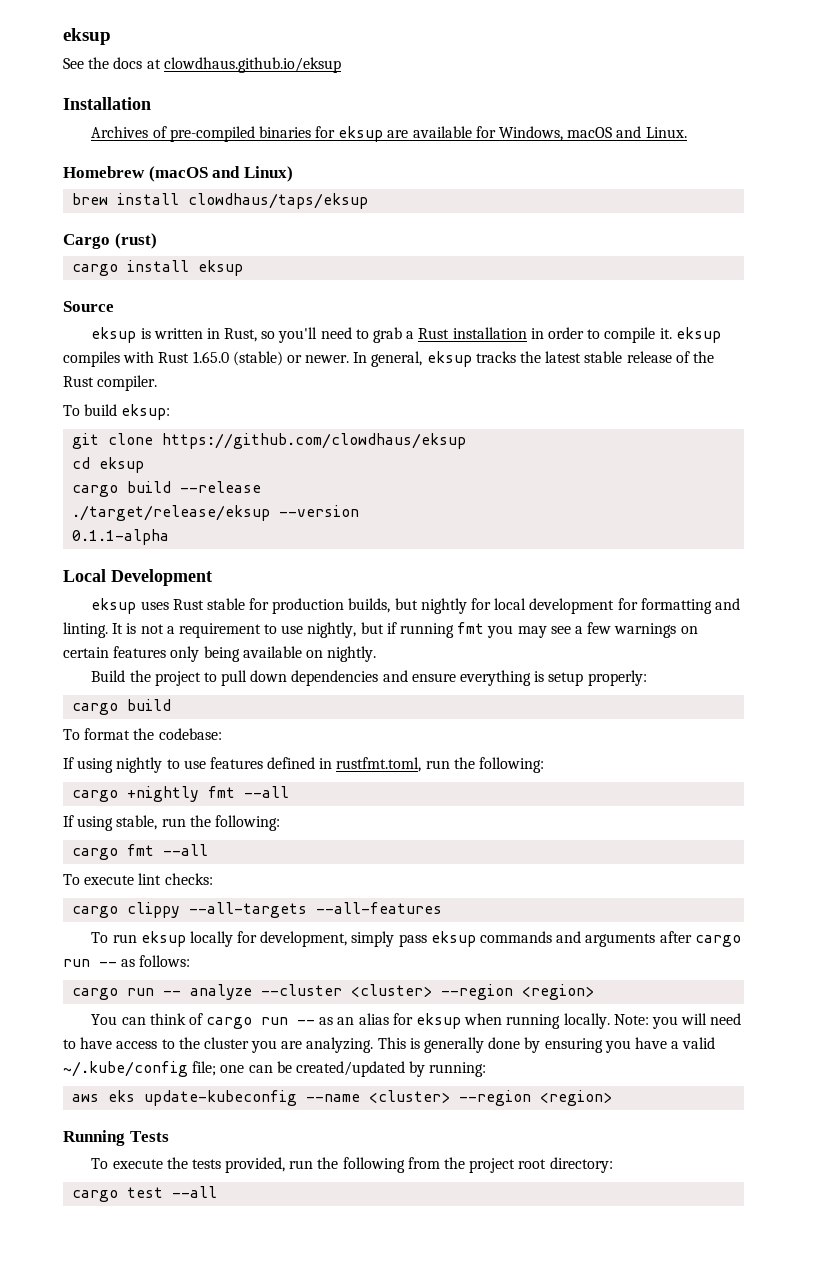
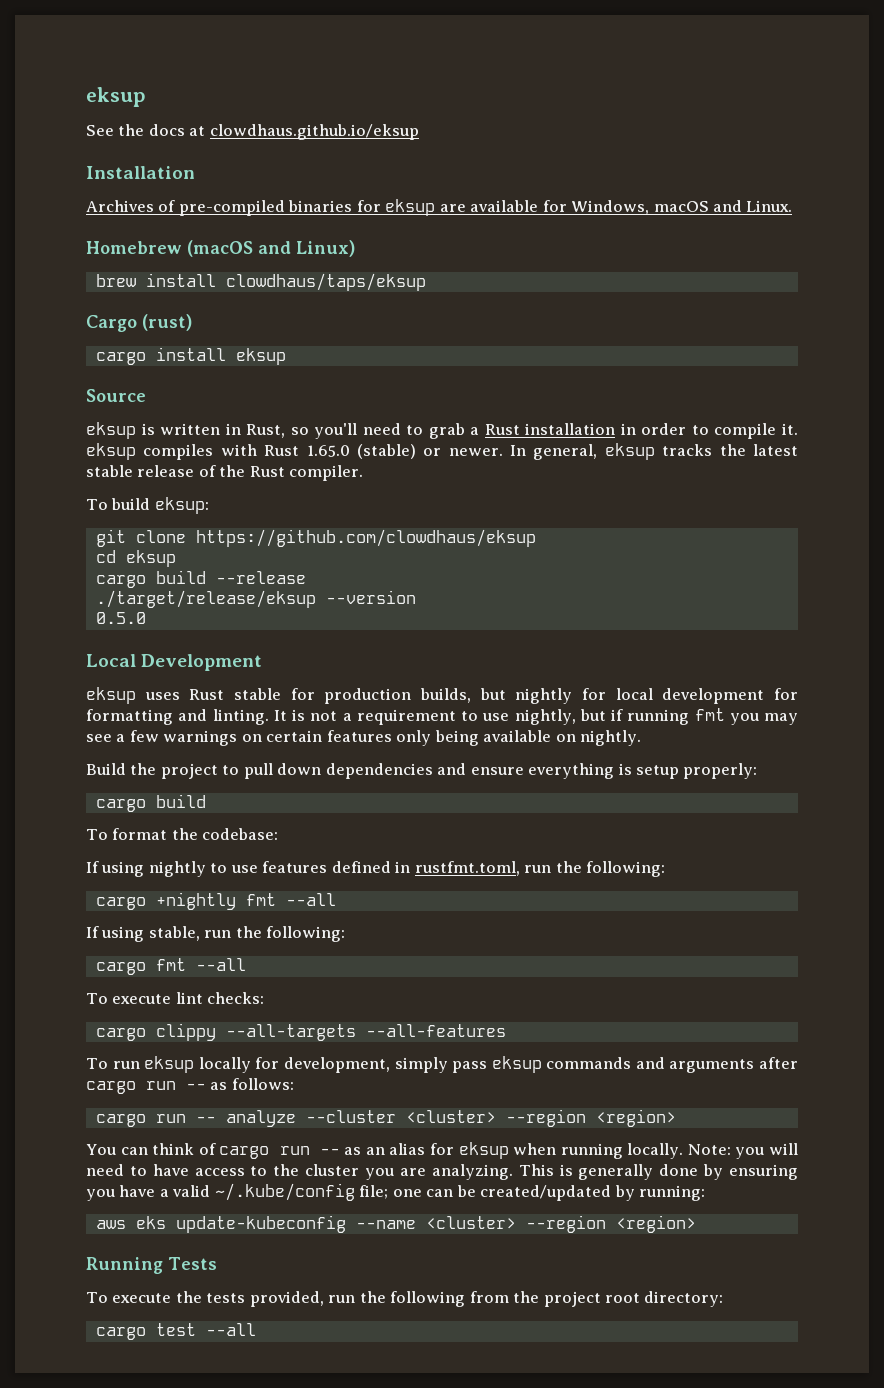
[72,529,170,545] 0.1.1-alpha -> [95,612,146,624] 0.5.0

